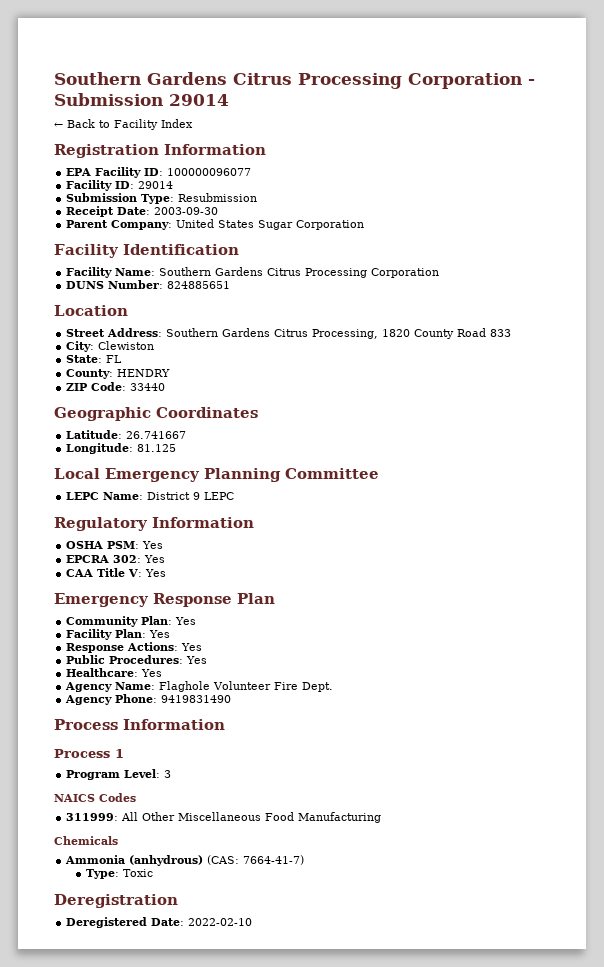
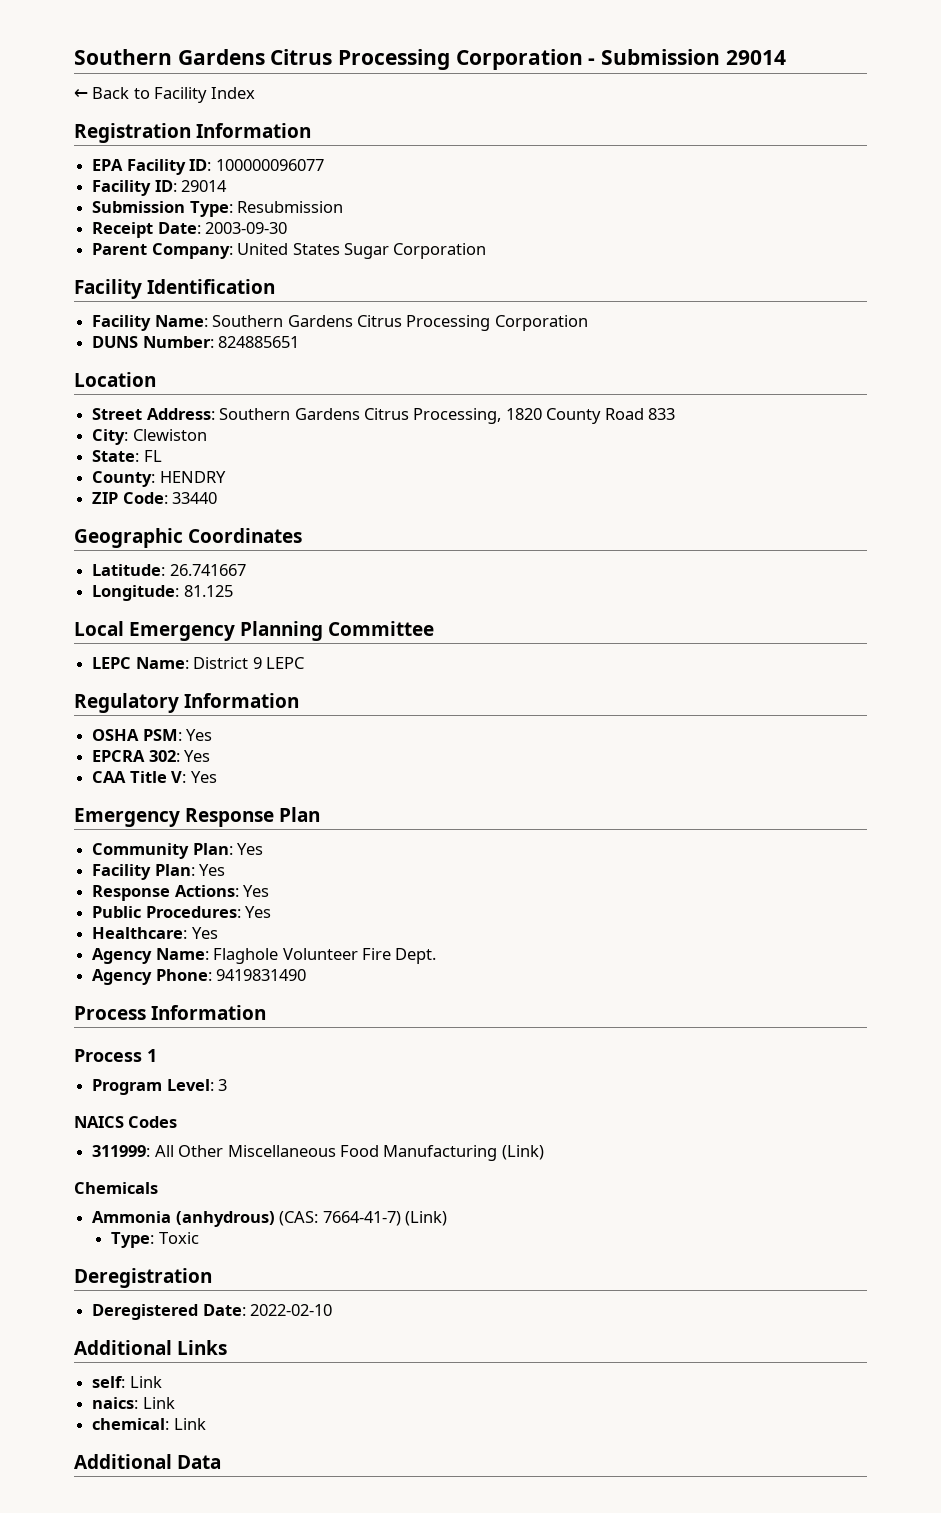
(382, 817) none -> [501,1145,544,1160] (Link)
(305, 860) none -> [404,1211,447,1226] (Link)
(253, 922) none -> [74,1340,228,1355] [92,1376,162,1388] [92,1397,175,1409] [92,1418,206,1430] [74,1454,222,1469] // Additional Links // self: Link // naics: Link // chemical: Link // Additional Data

